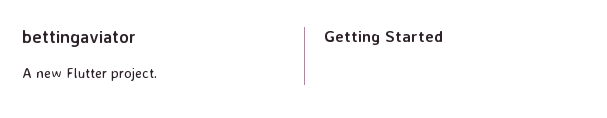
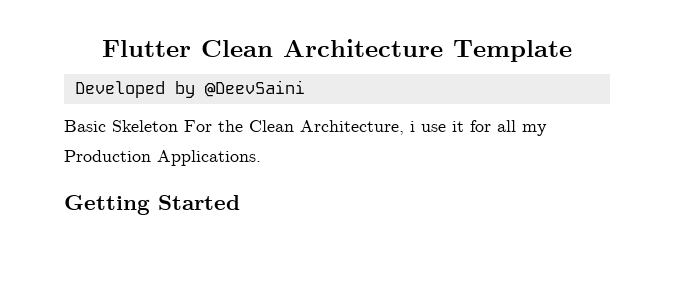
[22,30,136,47] [22,67,157,81] bettingaviator // A new Flutter project. -> [102,39,572,62] [74,80,305,98] [64,120,547,136] [64,150,261,166] Flutter Clean Architecture Template // Developed by @DeevSaini // Basic Skeleton For the Clean Architecture, i use it for all my Production Applications.

